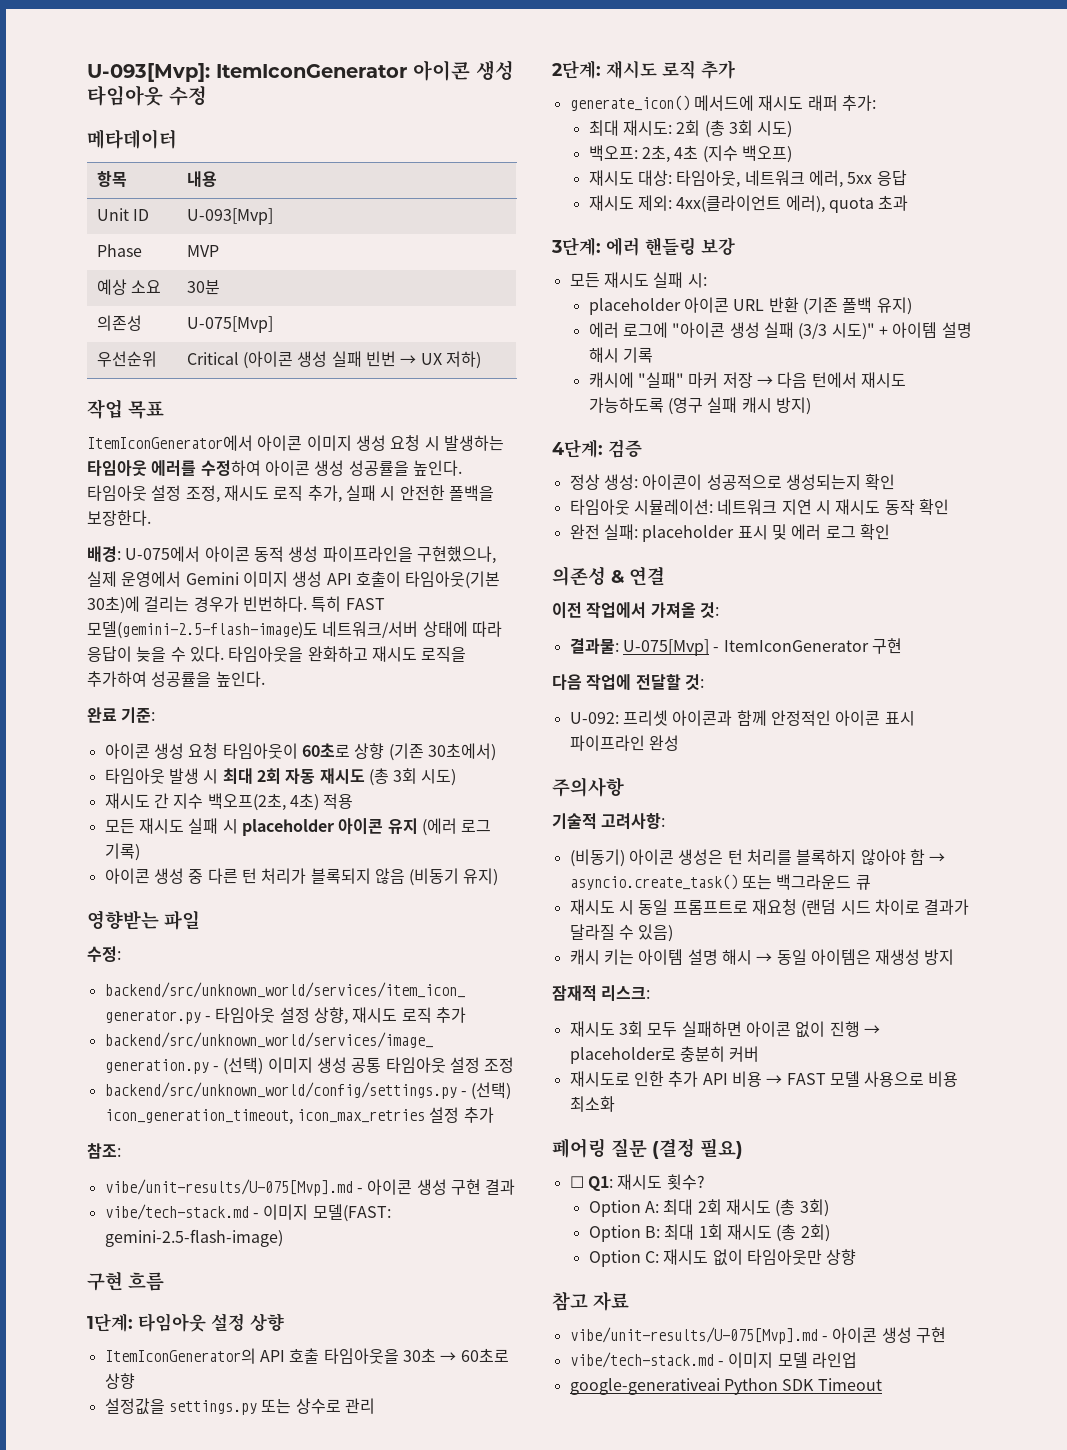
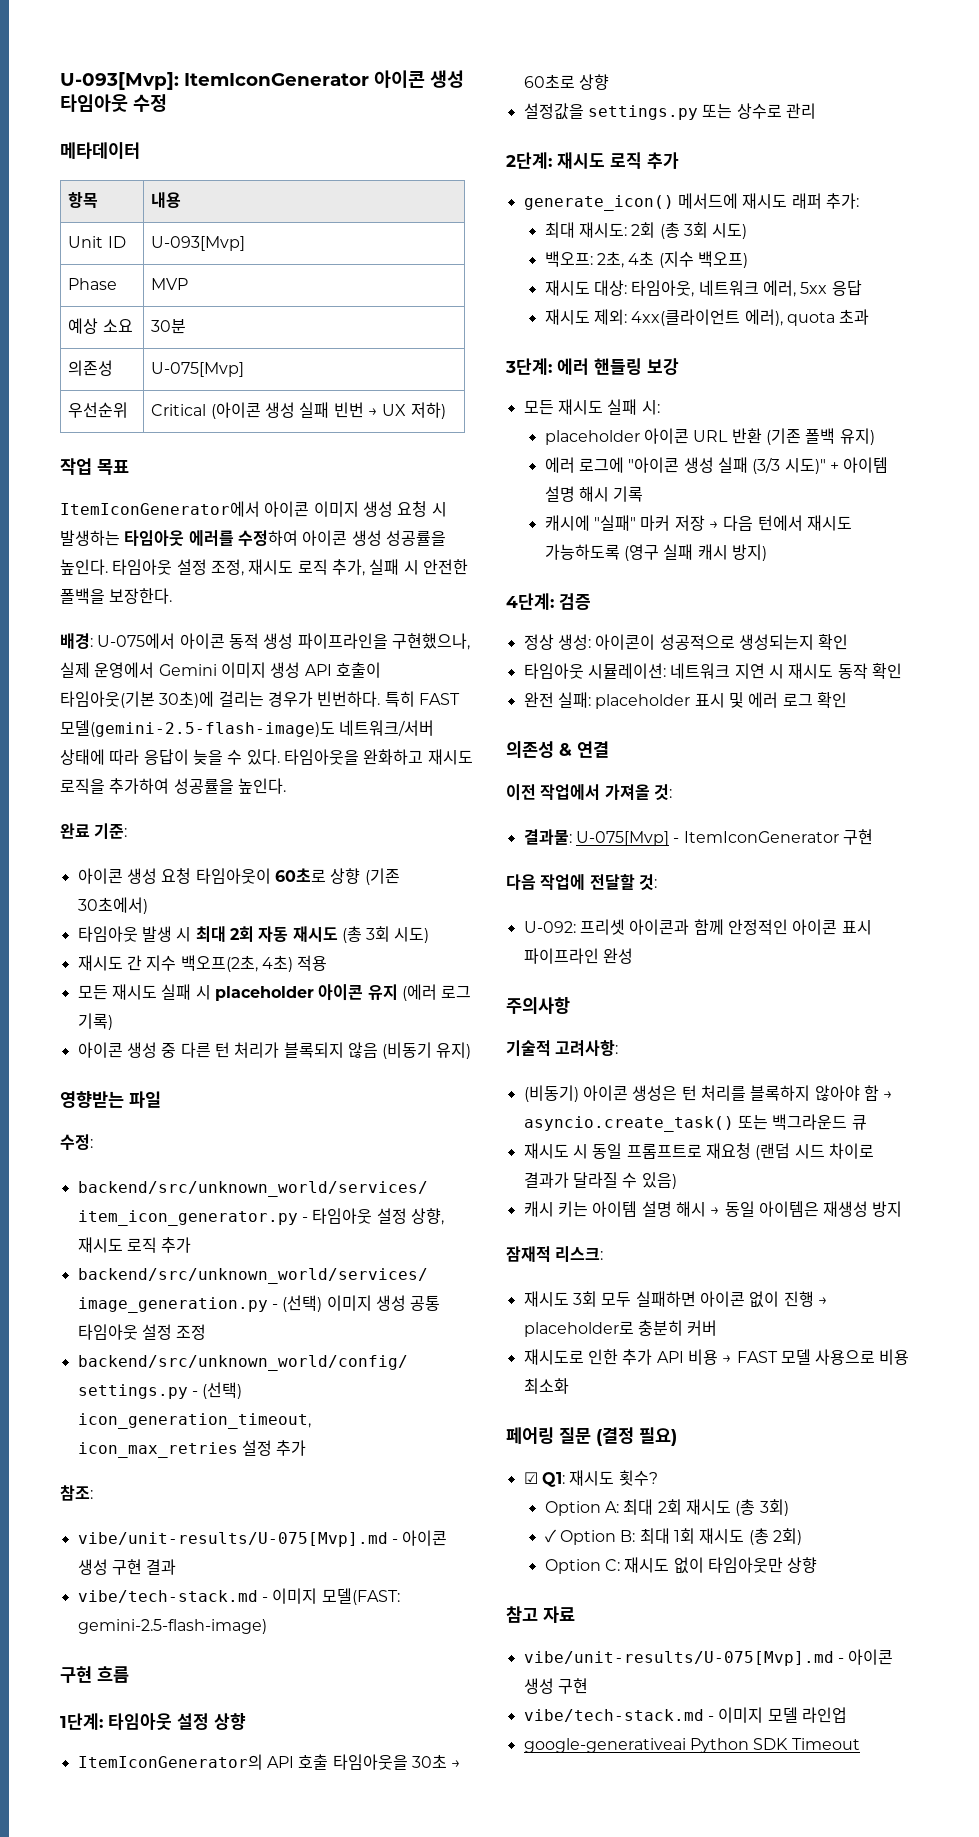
[569,1176,584,1188] ☐ -> [523,1472,538,1484] ☑
(829, 1208) none -> [544,1529,556,1543] ✓

